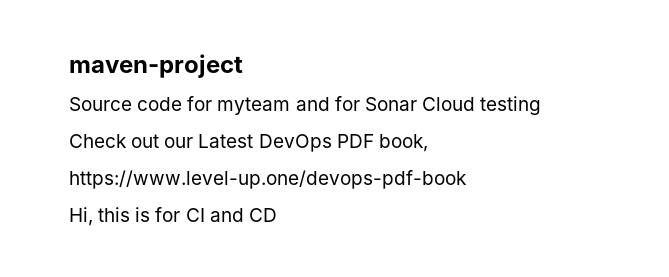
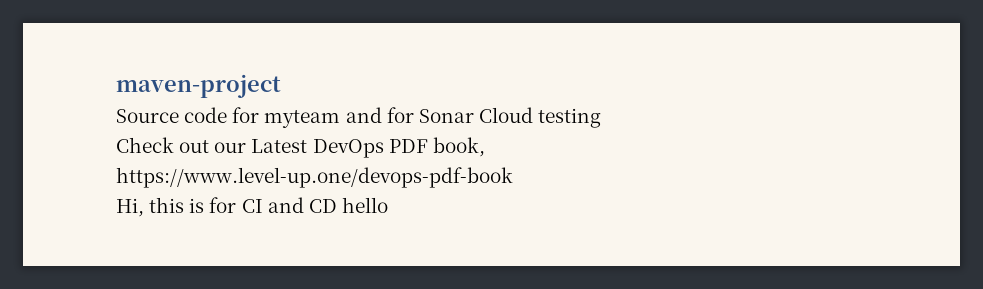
(277, 215) none -> [341,197,388,213] hello

